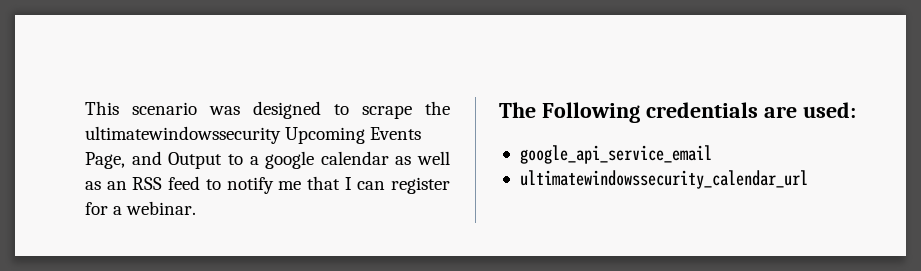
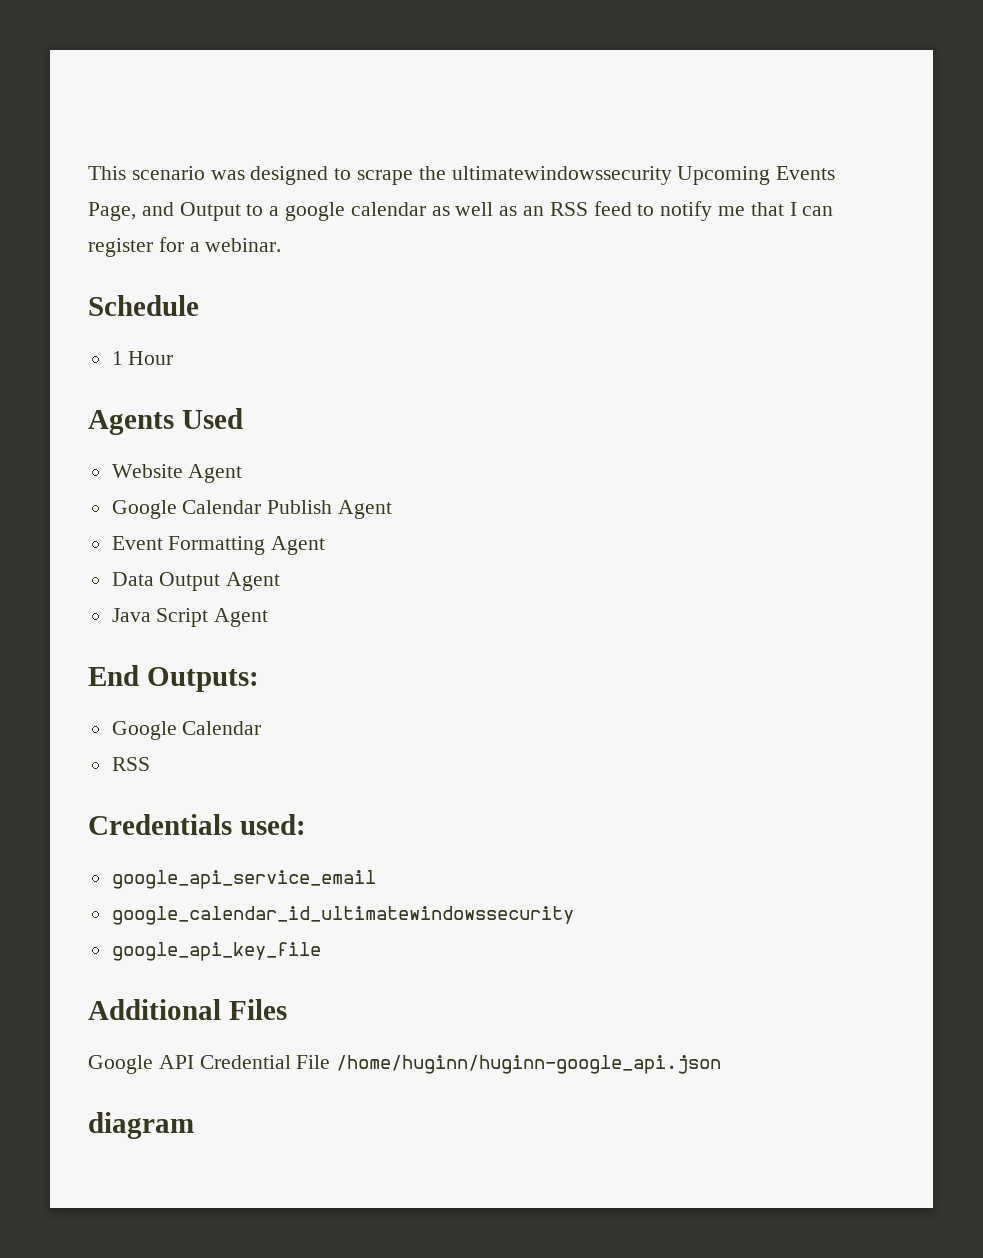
[499,102,856,123] [519,145,712,164] [519,170,808,189] The Following credentials are used: // google_api_service_email // ultimatewindowssecurity_calendar_url -> [88,295,199,316] [111,351,174,365] [88,408,243,435] [111,464,243,483] [111,500,393,519] [111,536,326,555] [111,572,281,591] [111,608,269,627] [88,665,259,692] [111,721,262,740] [111,757,150,771] [88,814,306,835] [111,870,376,889] [111,906,574,925] [111,942,321,961] [88,999,287,1020] [88,1055,722,1074] [88,1112,194,1139] Schedule // 1 Hour // Agents Used // Website Agent // Google Calendar Publish Agent // Event Formatting Agent // Data Output Agent // Java Script Agent // End Outputs: // Google Calendar // RSS // Credentials used: // google_api_service_email // google_calendar_id_ultimatewindowssecurity // google_api_key_file // Additional Files // Google API Credential File /home/huginn/huginn-google_api.json // diagram

